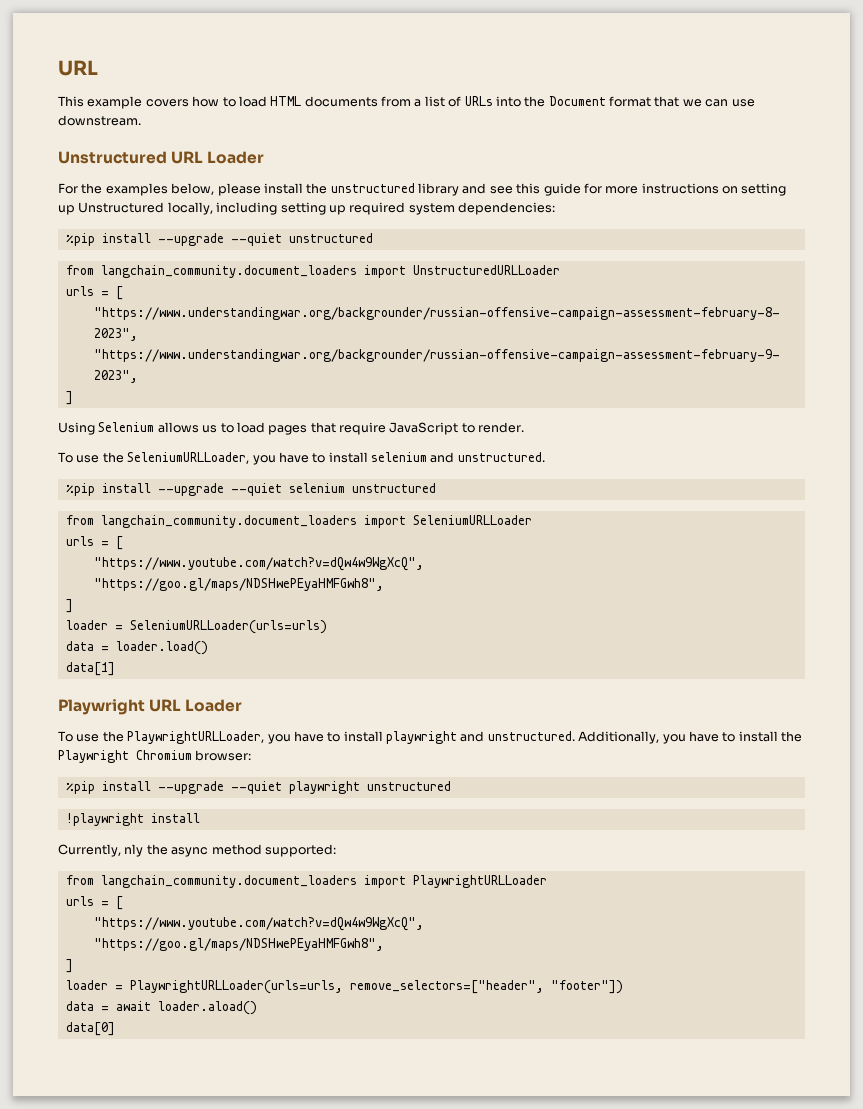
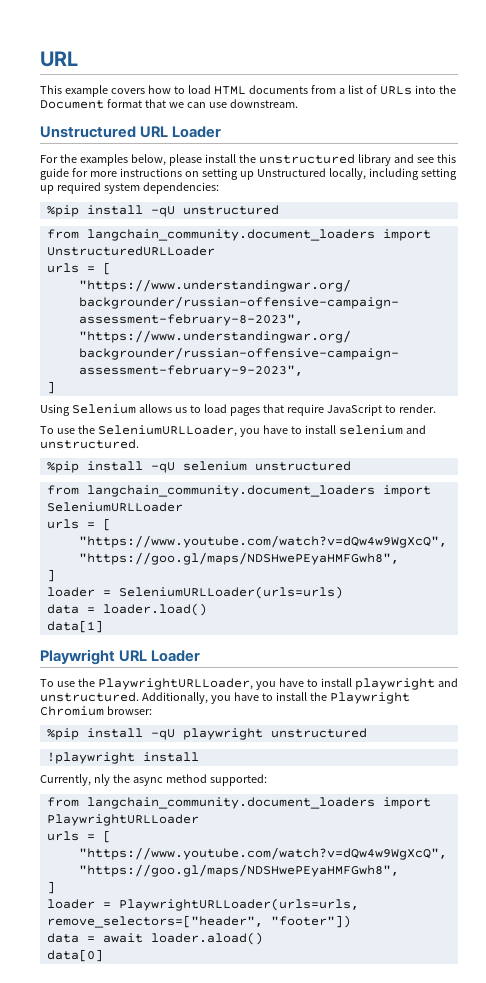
[157,233,282,246] --upgrade --quiet -> [150,206,175,217] -qU
[157,483,282,496] --upgrade --quiet -> [150,462,175,473] -qU
[157,781,282,794] --upgrade --quiet -> [150,729,175,740] -qU

